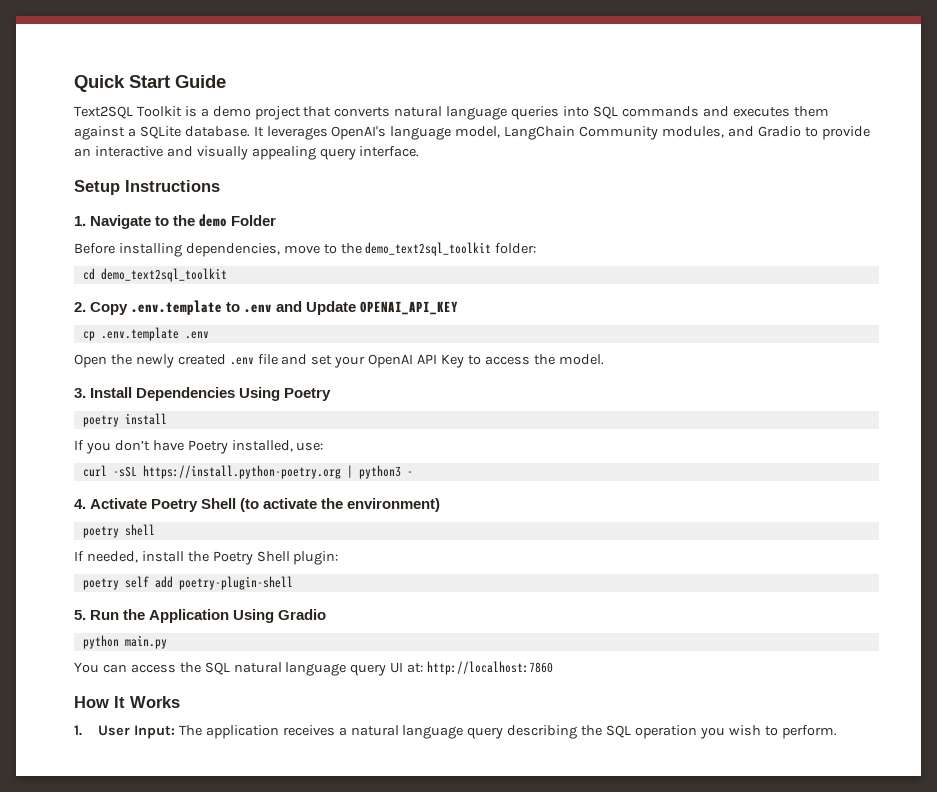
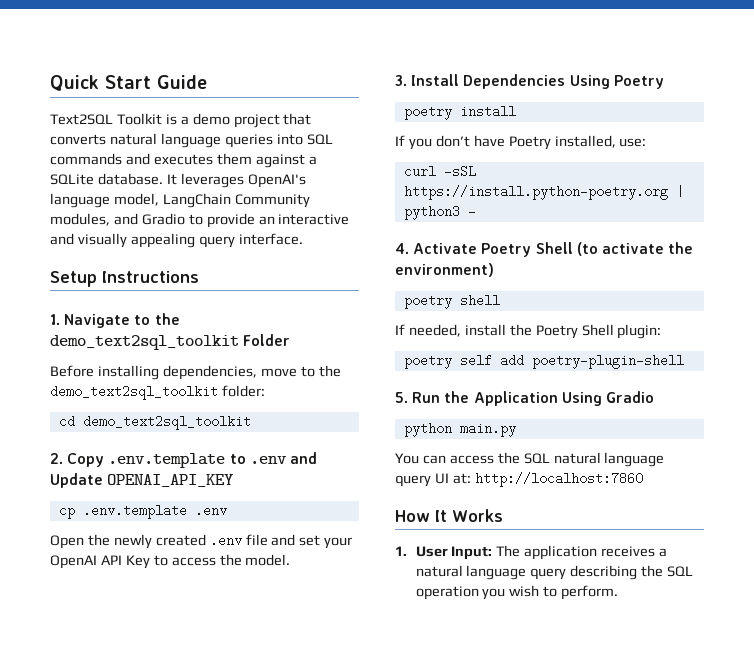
[199,214,228,227] demo -> [50,335,239,350] demo_text2sql_toolkit

